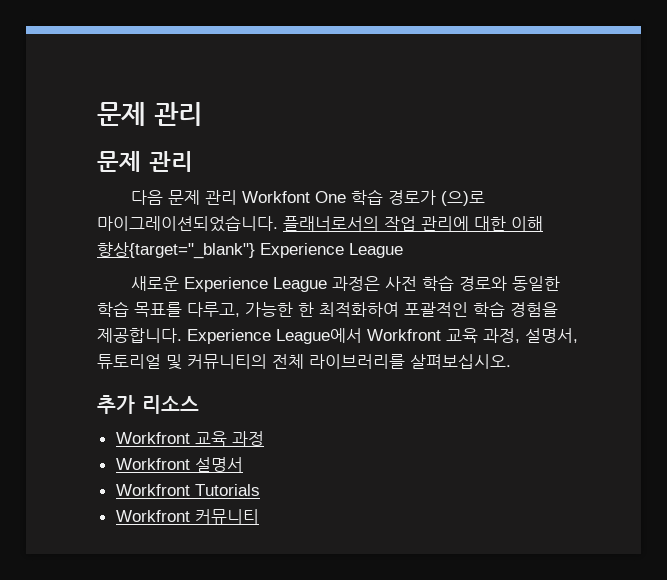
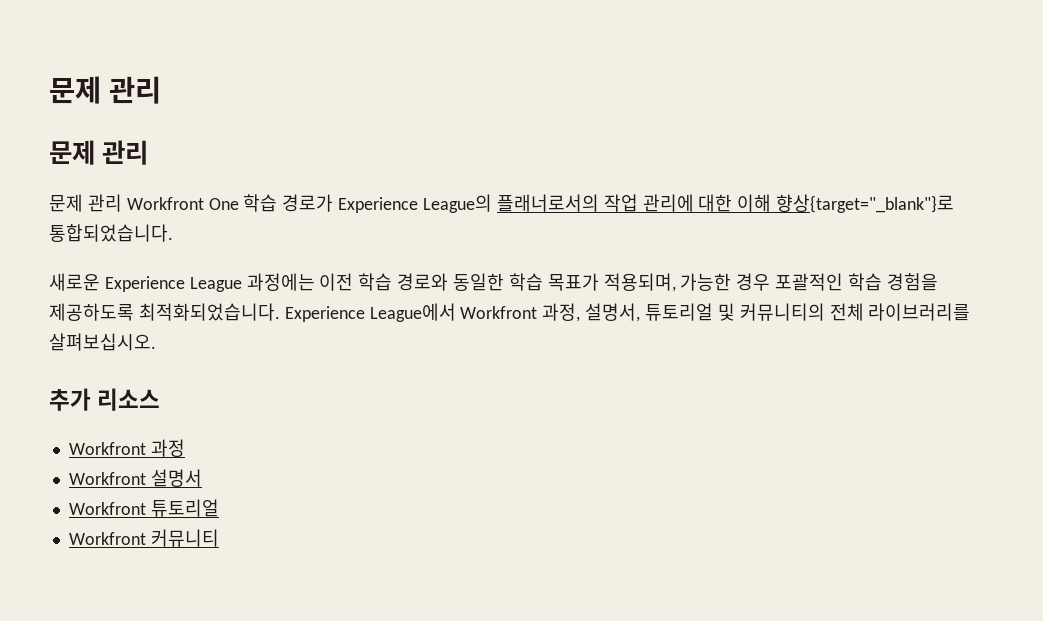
[131,190,311,205] 다음 문제 관리 Workfont -> [49,194,204,212] 문제 관리 Workfront
[441,191,486,206] [97,215,278,232] (으)로 마이그레이션되었습니다. -> [338,194,493,213] Experience League의
[97,242,403,259] 향상{target="_blank"} Experience League -> [776,194,955,213] [49,224,173,242] 향상{target="_blank"}로 통합되었습니다.
[332,276,418,291] 과정은 사전 -> [246,273,354,291] 과정에는 이전
[134,302,399,317] 목표를 다루고, 가능한 한 최적화하여 -> [547,273,771,292] 목표가 적용되며, 가능한 경우
[97,328,182,343] 제공합니다. -> [49,303,280,321] 제공하도록 최적화되었습니다.
[446,328,478,343] 교육 -> (538, 312) none
[194,431,227,446] 교육 -> (146, 448) none
[194,484,260,496] Tutorials -> [150,499,219,517] 튜토리얼

